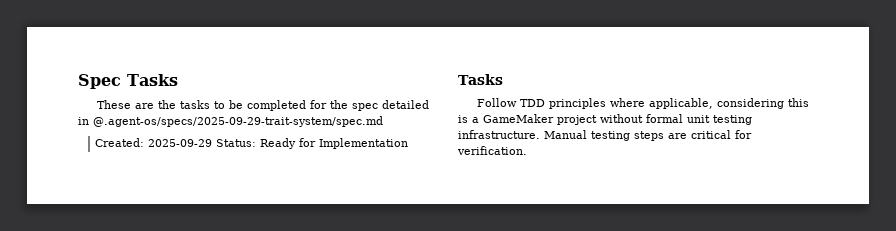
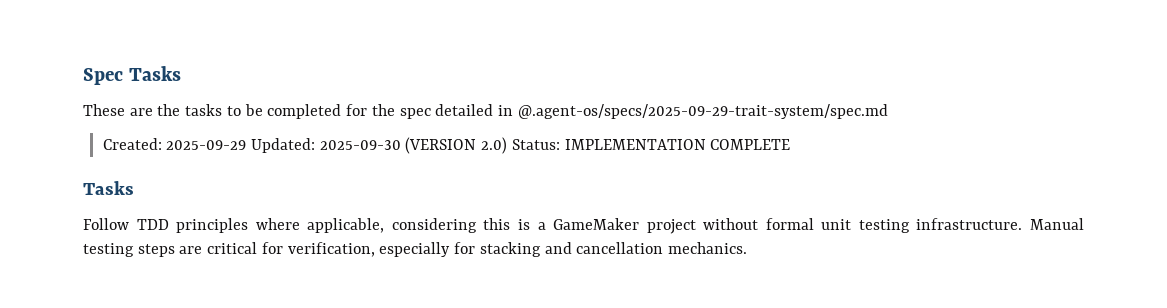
[216,138,409,149] Status: Ready for Implementation -> [250,137,791,154] Updated: 2025-09-30 (VERSION 2.0) Status: IMPLEMENTATION COMPLETE
[457,146,527,155] verification. -> [287,242,747,257] verification, especially for stacking and cancellation mechanics.

